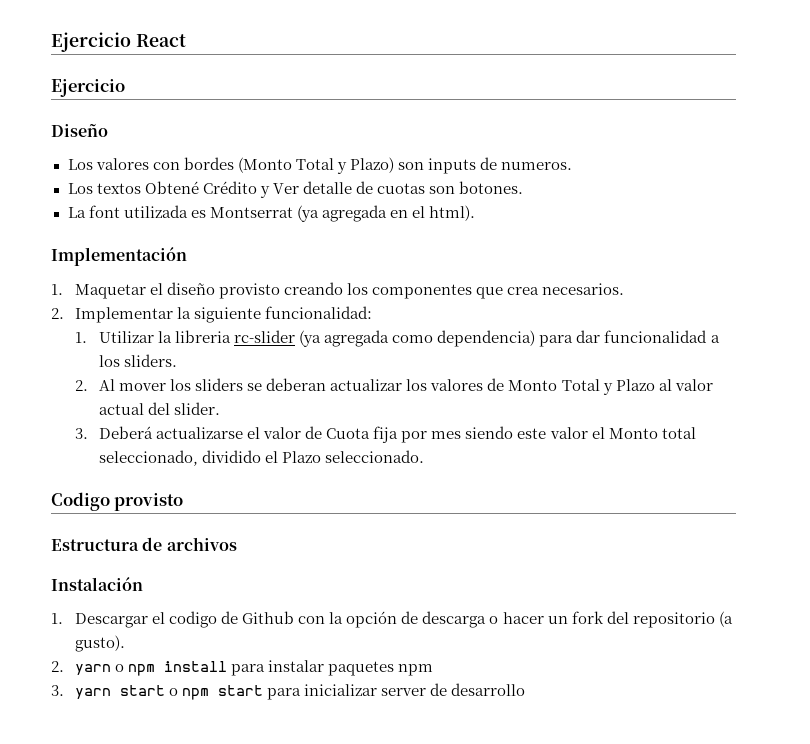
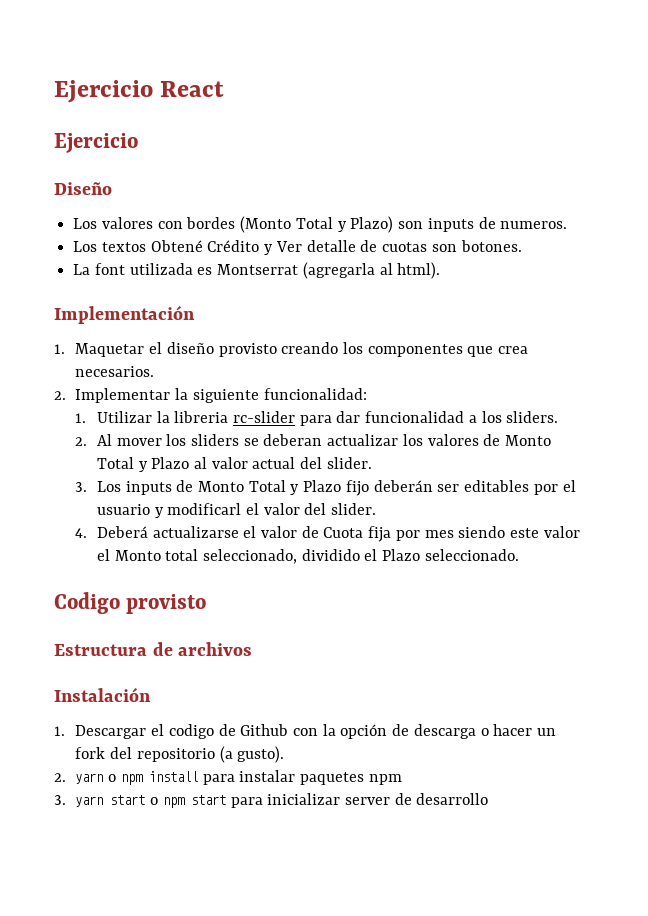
[296,205,425,222] (ya agregada en el -> [302,262,393,279] (agregarla al
[299,330,536,347] (ya agregada como dependencia) -> (296, 417) none
(88, 433) none -> [96,480,576,496] [96,503,377,518] [75,528,88,538] Los inputs de Monto Total y Plazo fijo deberán ser editables por el usuario y modificarl el valor del slider. // 4.

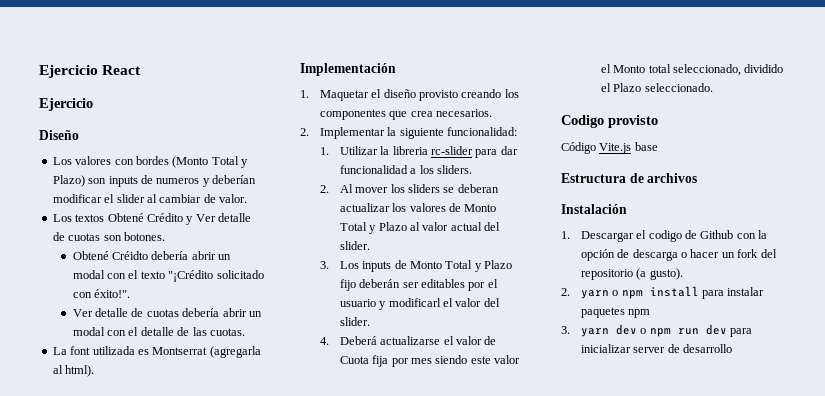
[500,221,568,229] numeros. -> [156,175,256,187] [52,194,247,203] numeros y deberían modificar el slider al cambiar de valor.
(522, 246) none -> [72,251,232,260] [72,270,264,282] [72,289,130,298] [72,308,262,317] [72,327,245,336] // Obtené Créidto debería abrir un modal con el texto "¡Crédito solicitado con éxito!". // Ver detalle de cuotas debería abrir un modal con el detalle de las cuotas.
(207, 604) none -> [561,142,658,154] // Código Vite.js base
[110,795,226,808] start o npm start -> [615,324,727,337] dev o npm run dev

